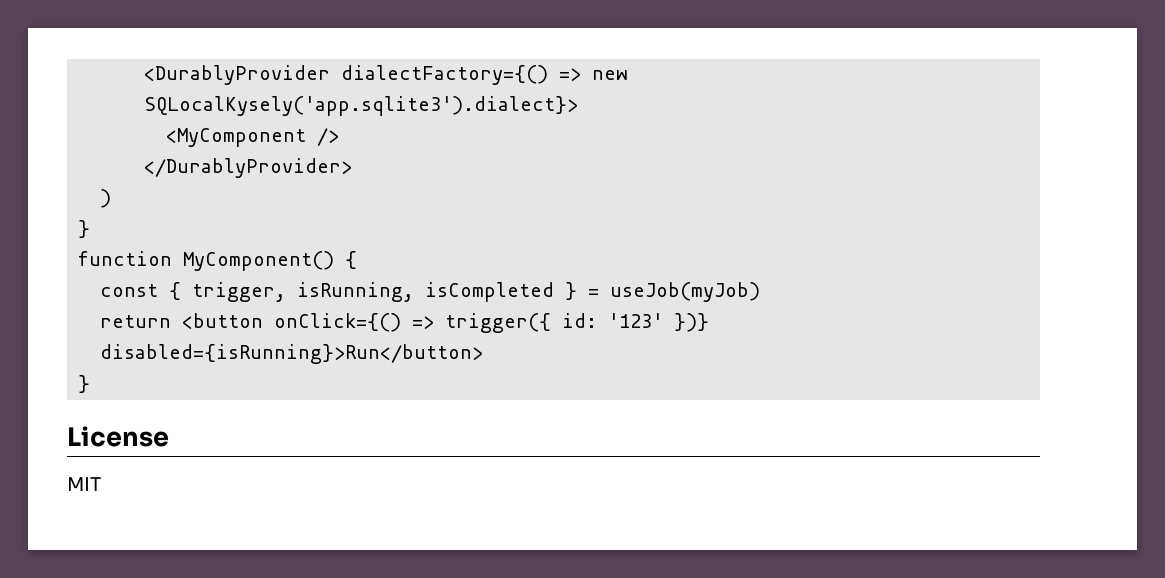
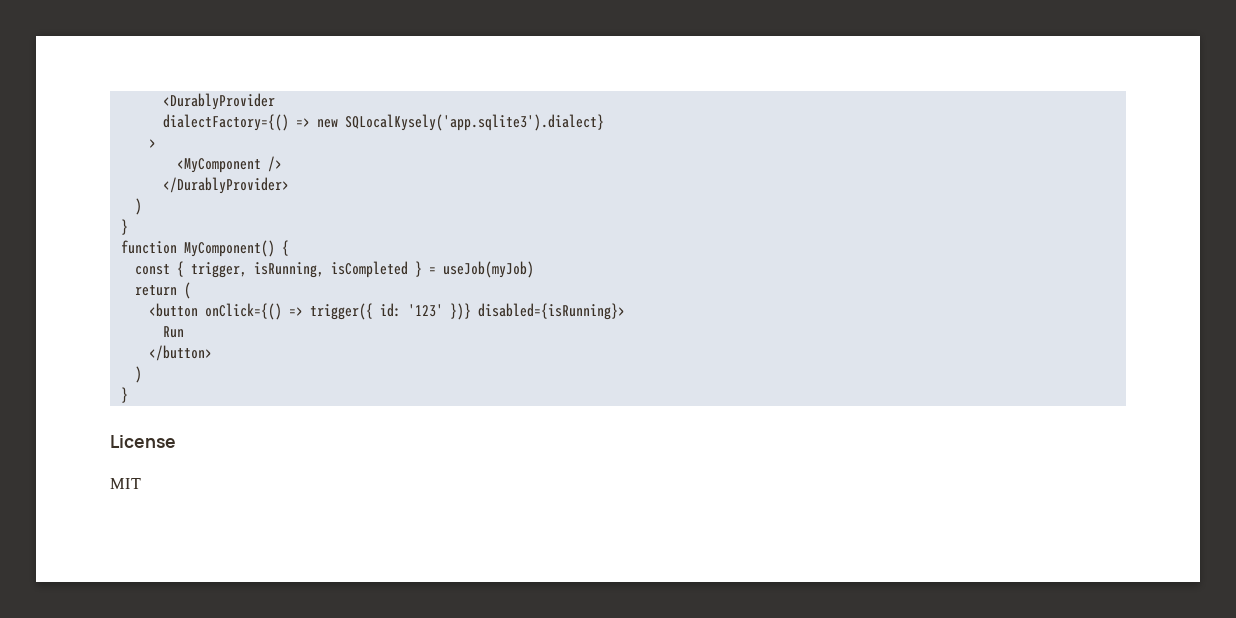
(331, 75) none -> (275, 101) //
[144,96,579,116] SQLocalKysely('app.sqlite3').dialect}> -> [344,114,604,131] [148,139,156,148] SQLocalKysely('app.sqlite3').dialect} // >
(172, 321) none -> [183,282,191,299] ( //
[100,344,484,364] disabled={isRunning}>Run</button> -> [477,303,625,320] [162,326,184,338] [148,345,212,361] [134,366,142,383] disabled={isRunning}> // Run // </button> // )

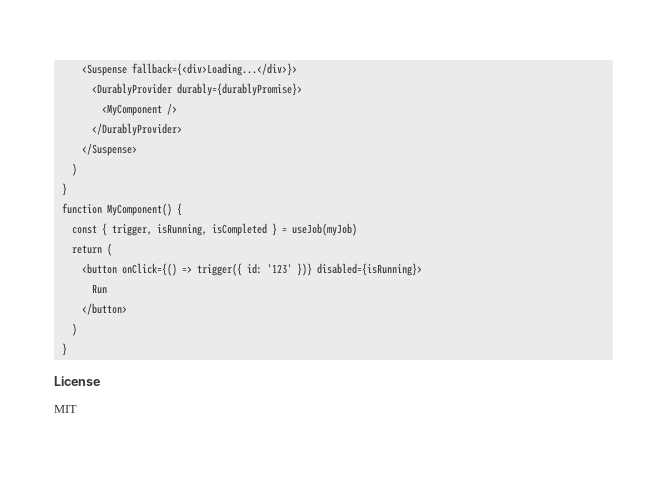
(162, 101) none -> [81,63,297,76] <Suspense fallback={<div>Loading...</div>}> //
[162,114,604,131] [148,139,156,148] // dialectFactory={() => new SQLocalKysely('app.sqlite3').dialect} // > -> [176,83,302,96] durably={durablyPromise}>
(289, 185) none -> [81,143,137,156] // </Suspense>

